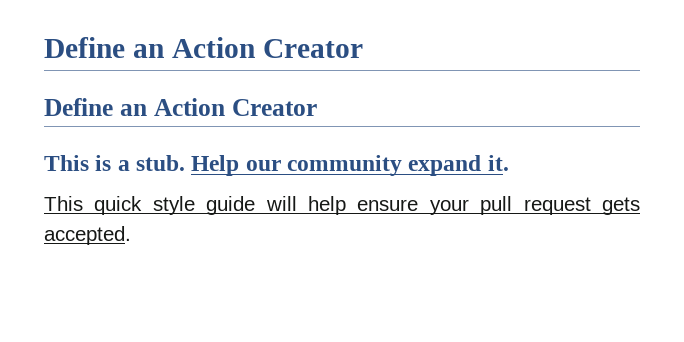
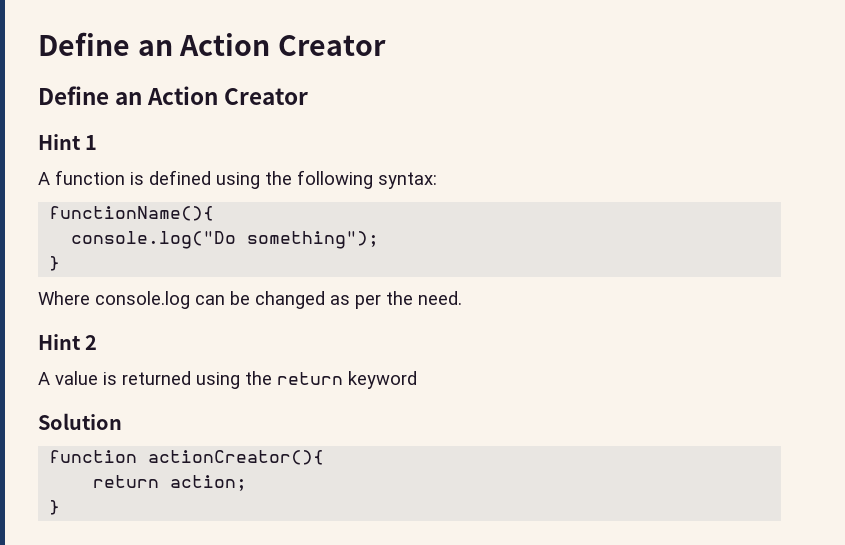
[44,155,509,176] [44,196,640,215] [44,226,131,245] This is a stub. Help our community expand it. // This quick style guide will help ensure your pull request gets accepted. -> [38,134,98,150] [38,170,437,189] [49,206,215,221] [71,231,380,249] [49,256,61,271] [38,291,462,309] [38,334,98,350] [38,371,417,389] [38,413,122,430] [49,450,325,465] [93,475,248,491] [49,500,61,515] Hint 1 // A function is defined using the following syntax: // functionName(){ // console.log("Do something"); // } // Where console.log can be changed as per the need. // Hint 2 // A value is returned using the return keyword // Solution // function actionCreator(){ // return action; // }

